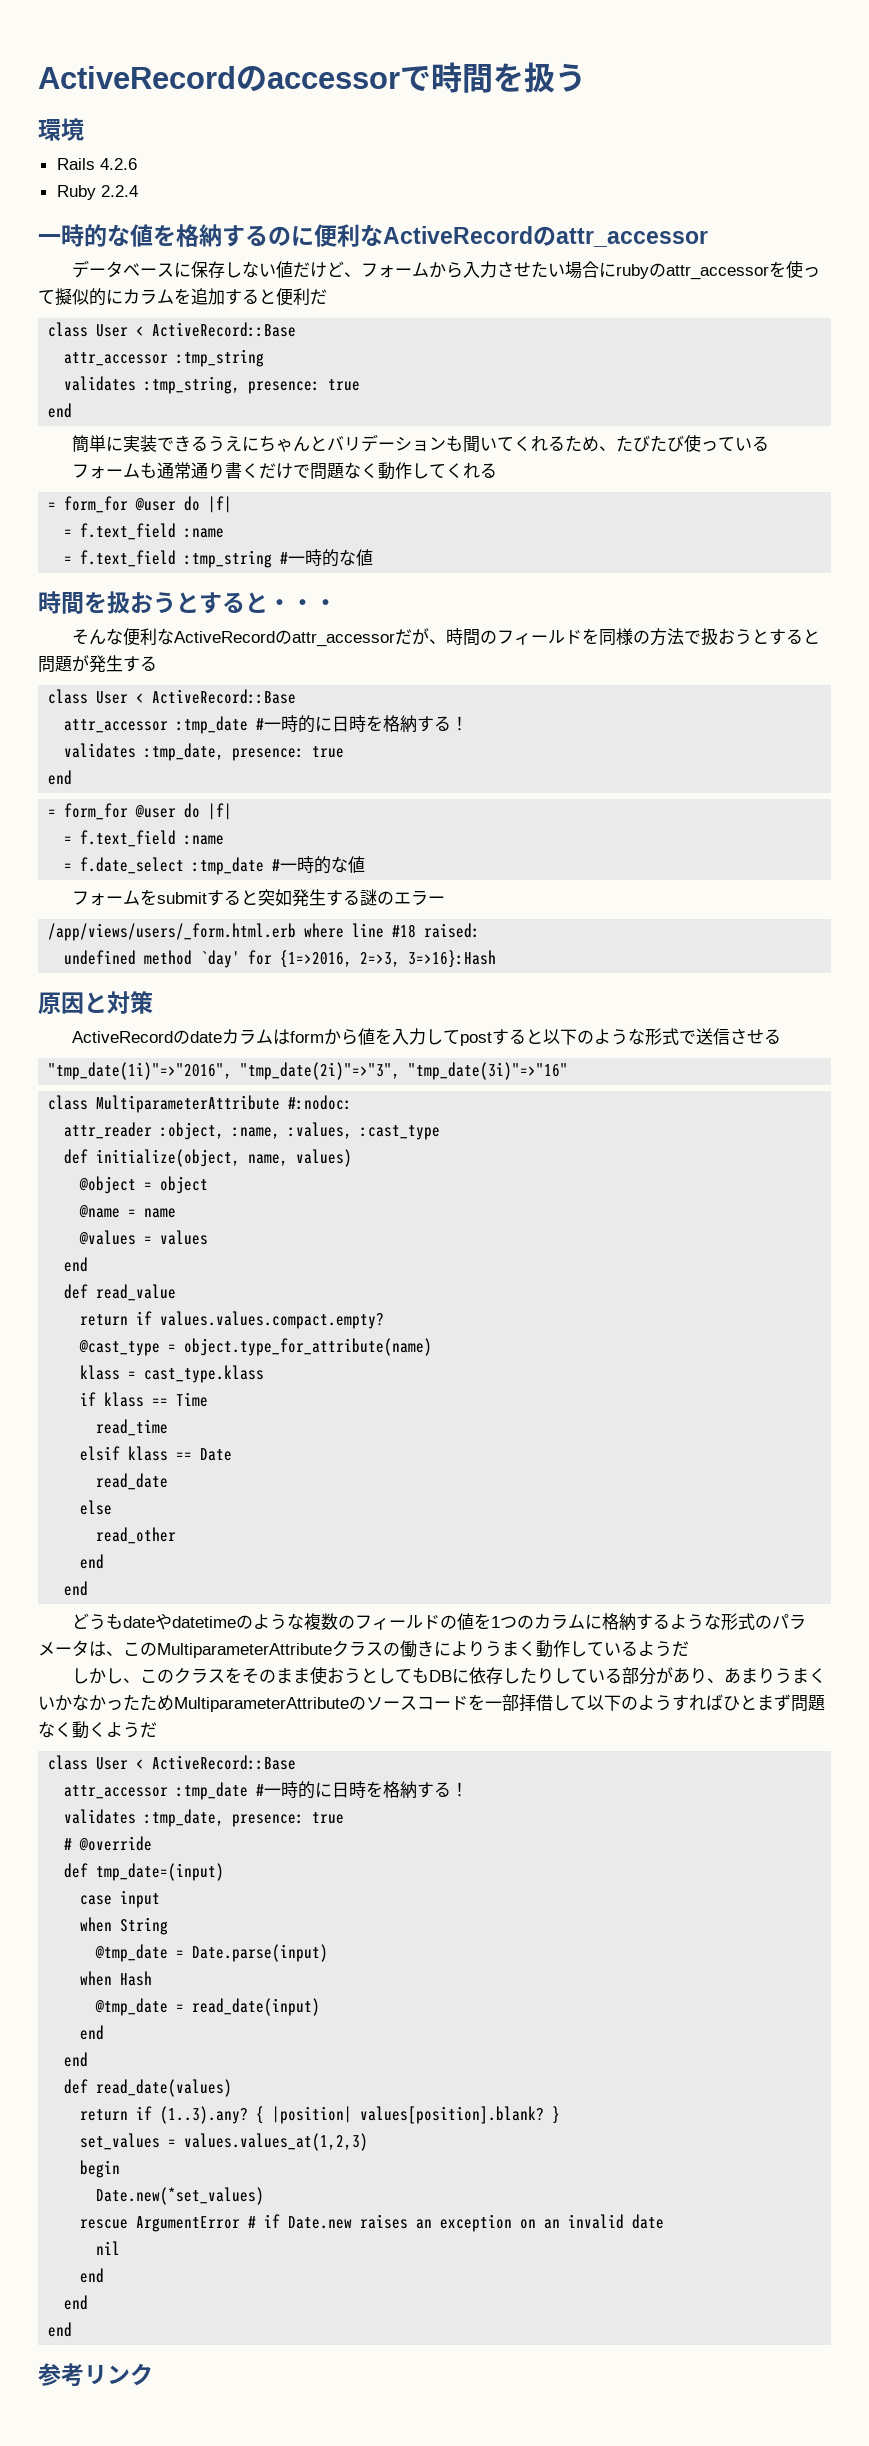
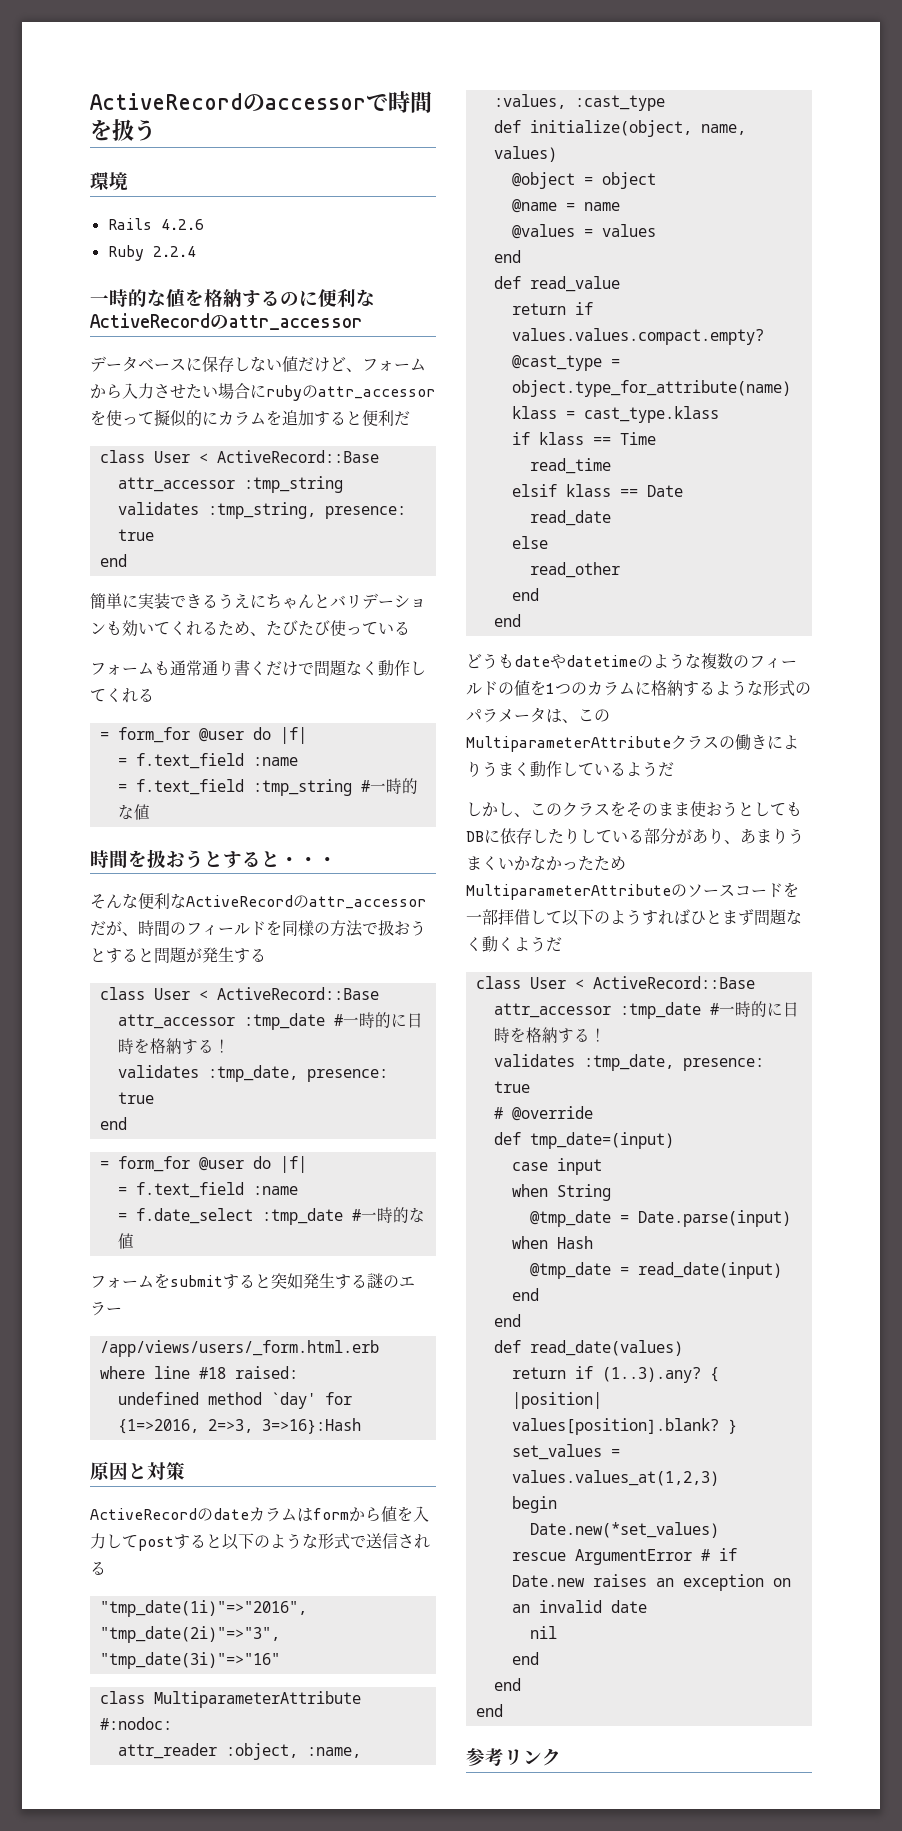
[462,436,480,453] 聞 -> [122,620,138,637] 効
[746,1029,764,1044] せ -> [414,1534,430,1549] れ

